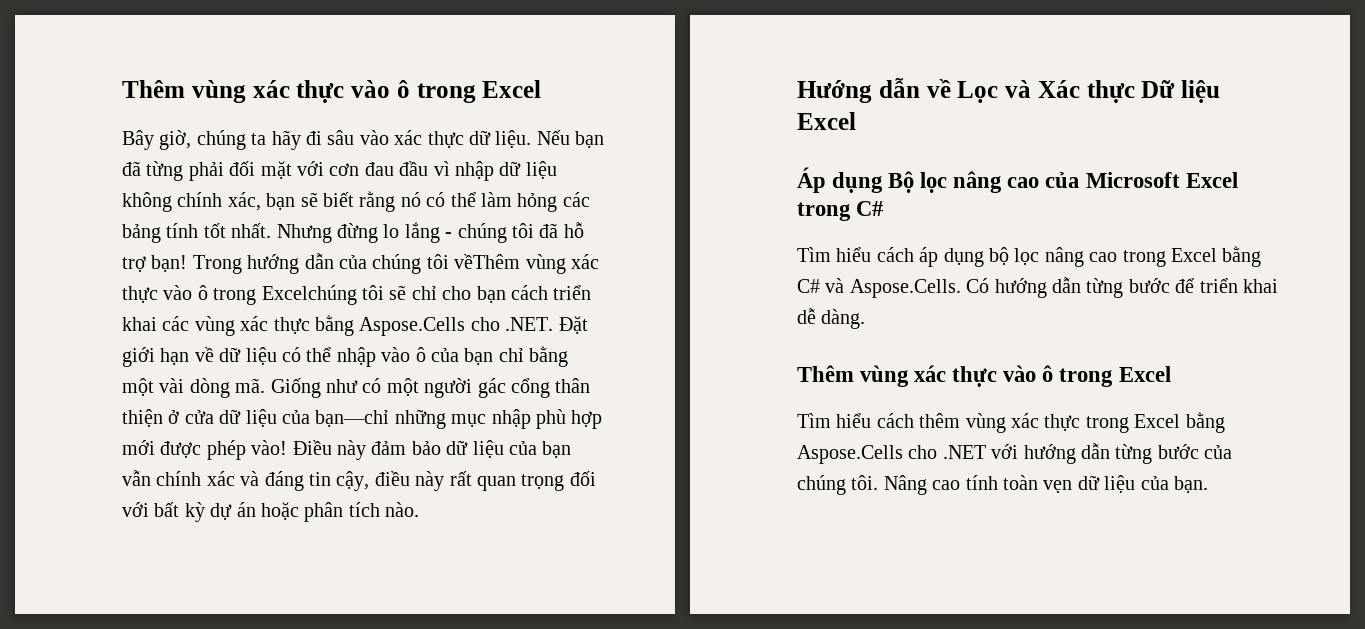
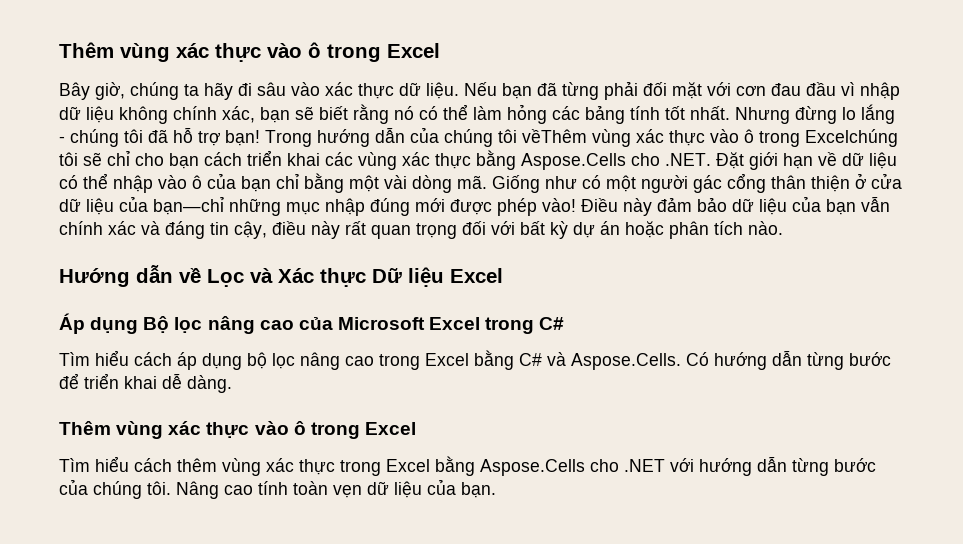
[536,409,603,429] phù hợp -> [370,198,410,216] đúng

